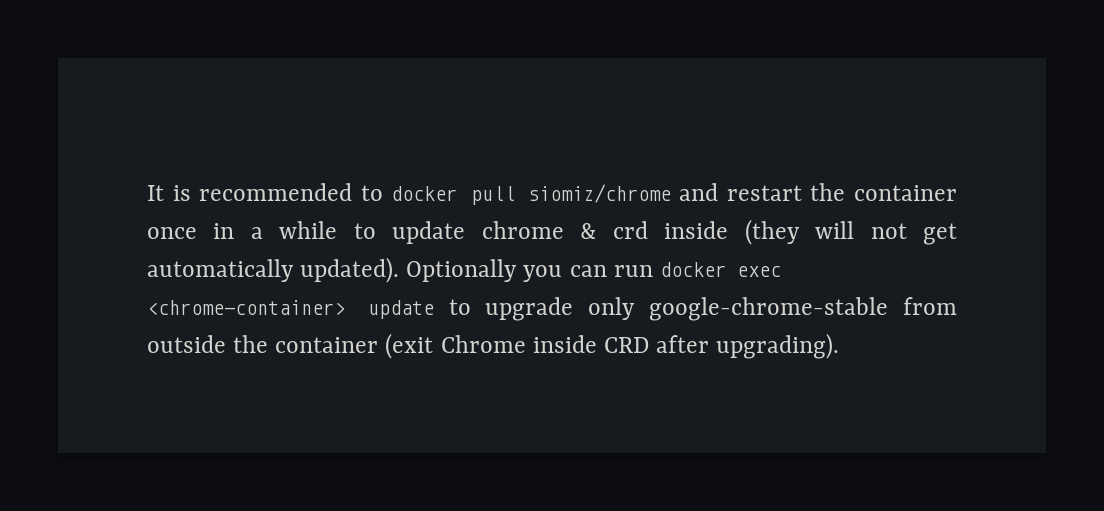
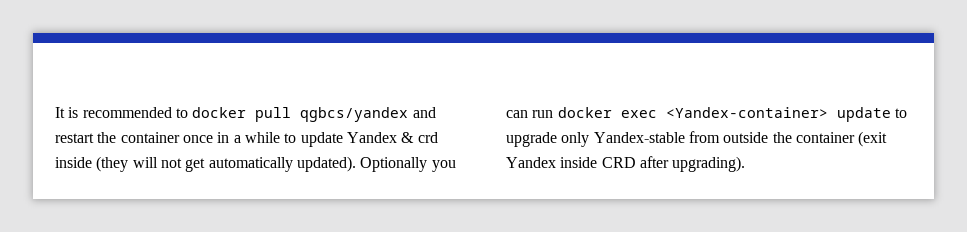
[527,184,671,203] siomiz/chrome -> [300,107,409,122] qgbcs/yandex
[481,221,564,239] chrome -> [346,132,397,143] Yandex
[147,300,345,315] <chrome-container> -> [665,107,828,118] <Yandex-container>
[649,297,889,321] google-chrome-stable -> [593,132,685,143] Yandex-stable
[440,335,526,353] Chrome -> [506,157,556,168] Yandex

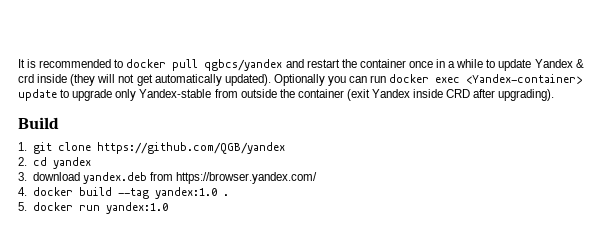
(746, 164) none -> [18,117,59,129] [18,142,285,154] [18,157,91,169] [18,172,318,184] [18,187,229,199] [18,202,168,214] // Build // 1. git clone https://github.com/QGB/yandex // 2. cd yandex // 3. download yandex.deb from https://browser.yandex.com/ // 4. docker build --tag yandex:1.0 . // 5. docker run yandex:1.0

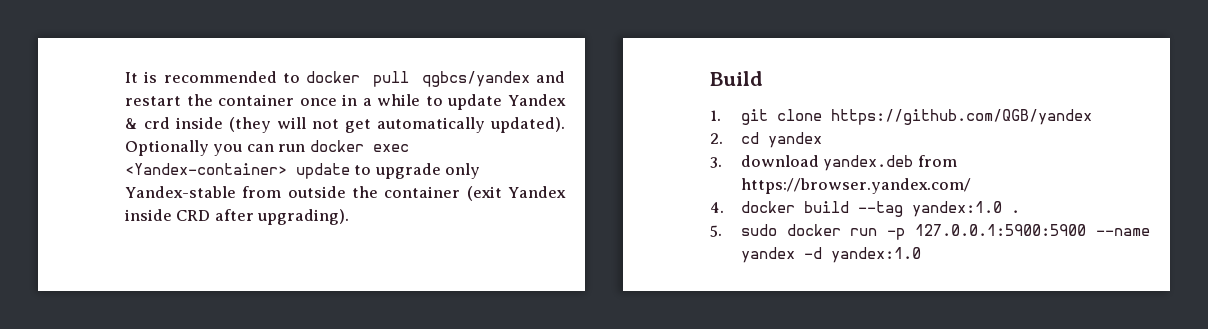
(27, 206) none -> [740,224,777,236] sudo
(100, 208) none -> [887,224,1150,240] [740,247,822,263] -p 127.0.0.1:5900:5900 --name yandex -d

